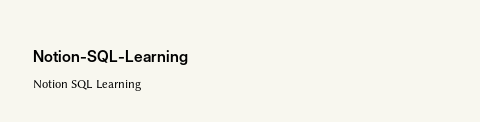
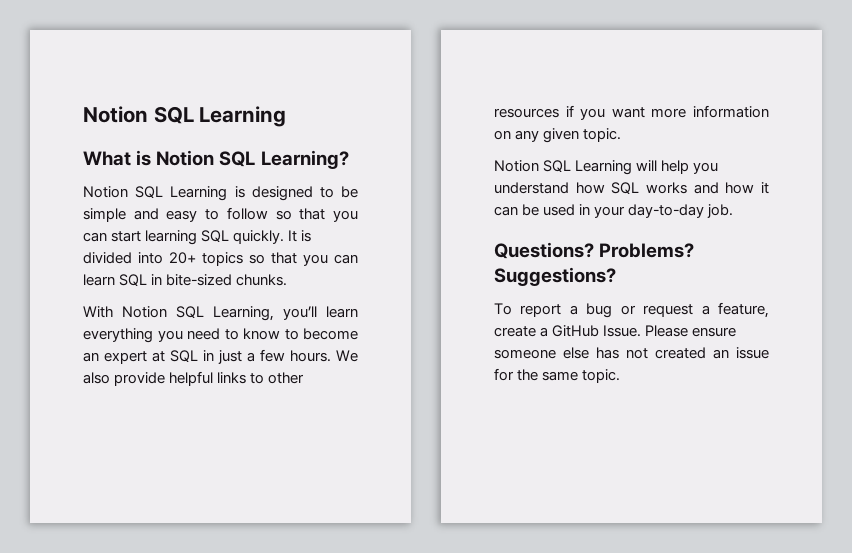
[33,50,188,65] [33,80,141,91] Notion-SQL-Learning // Notion SQL Learning -> [83,106,287,127] [83,150,349,169] [83,186,358,201] [83,207,359,222] [83,230,312,245] [83,252,358,266] [83,274,288,286] [83,306,358,321] [83,328,358,343] [83,349,358,364] [83,371,305,386] [494,105,769,120] [494,128,622,143] [494,160,719,175] [494,182,769,194] [494,204,734,218] [494,242,695,259] [494,267,616,286] [494,302,769,318] [494,325,737,337] [494,347,769,359] [494,368,621,383] Notion SQL Learning // What is Notion SQL Learning? // Notion SQL Learning is designed to be simple and easy to follow so that you can start learning SQL quickly. It is divided into 20+ topics so that you can learn SQL in bite-sized chunks. // With Notion SQL Learning, you’ll learn everything you need to know to become an expert at SQL in just a few hours. We also provide helpful links to other resources if you want more information on any given topic. // Notion SQL Learning will help you understand how SQL works and how it can be used in your day-to-day job. // Questions? Problems? Suggestions? // To report a bug or request a feature, create a GitHub Issue. Please ensure someone else has not created an issue for the same topic.

